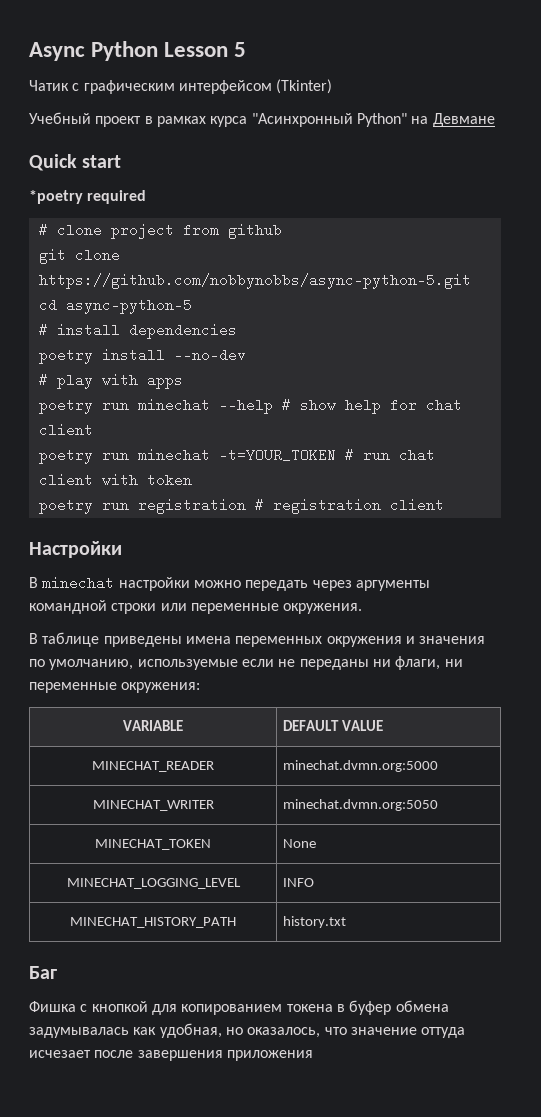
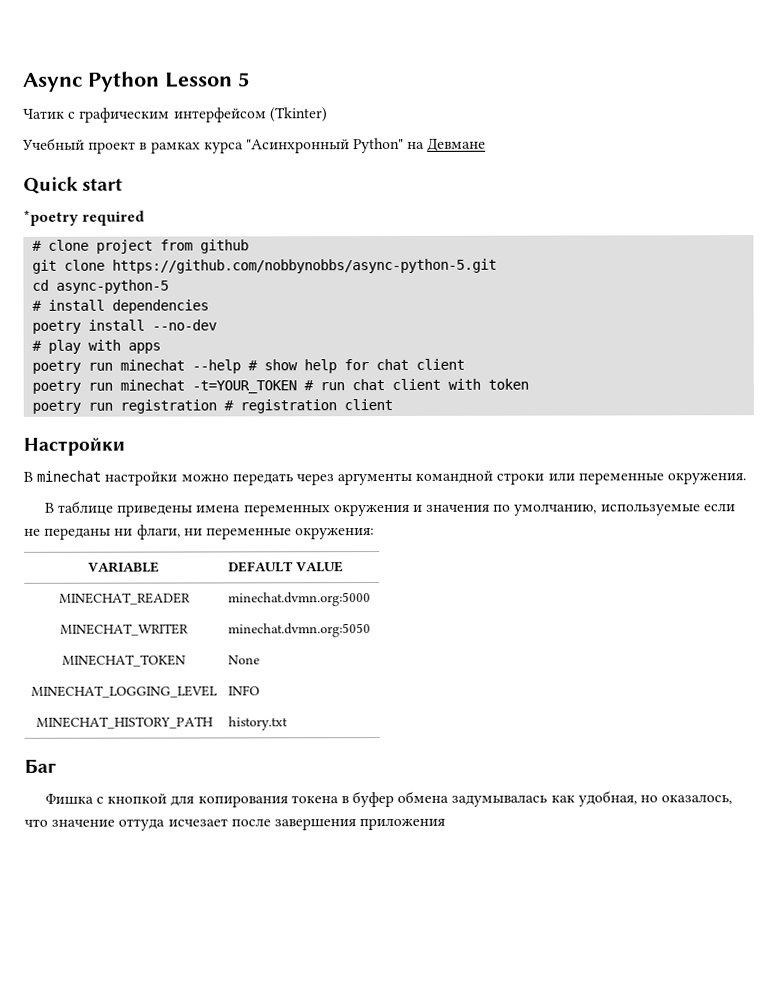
[181,1004,283,1015] копированием -> [197,795,288,808] копирования

